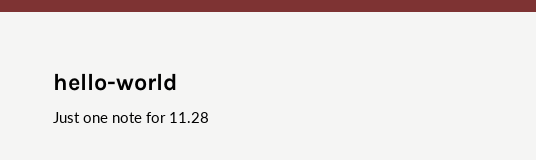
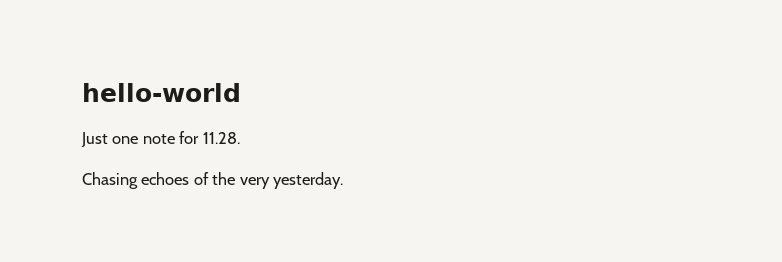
[169,112,209,123] 11.28 -> [202,132,240,144] [82,172,344,189] 11.28. // Chasing echoes of the very yesterday.

